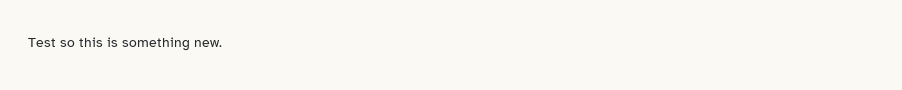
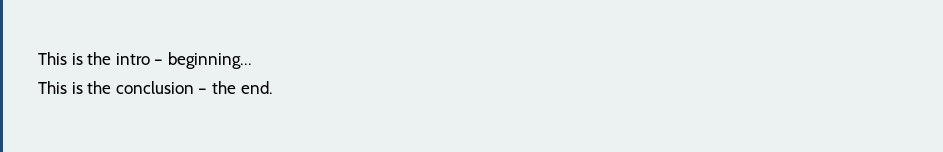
[28,37,222,51] Test so this is something new. -> [38,52,251,69] [38,81,272,94] This is the intro – beginning… // This is the conclusion – the end.

